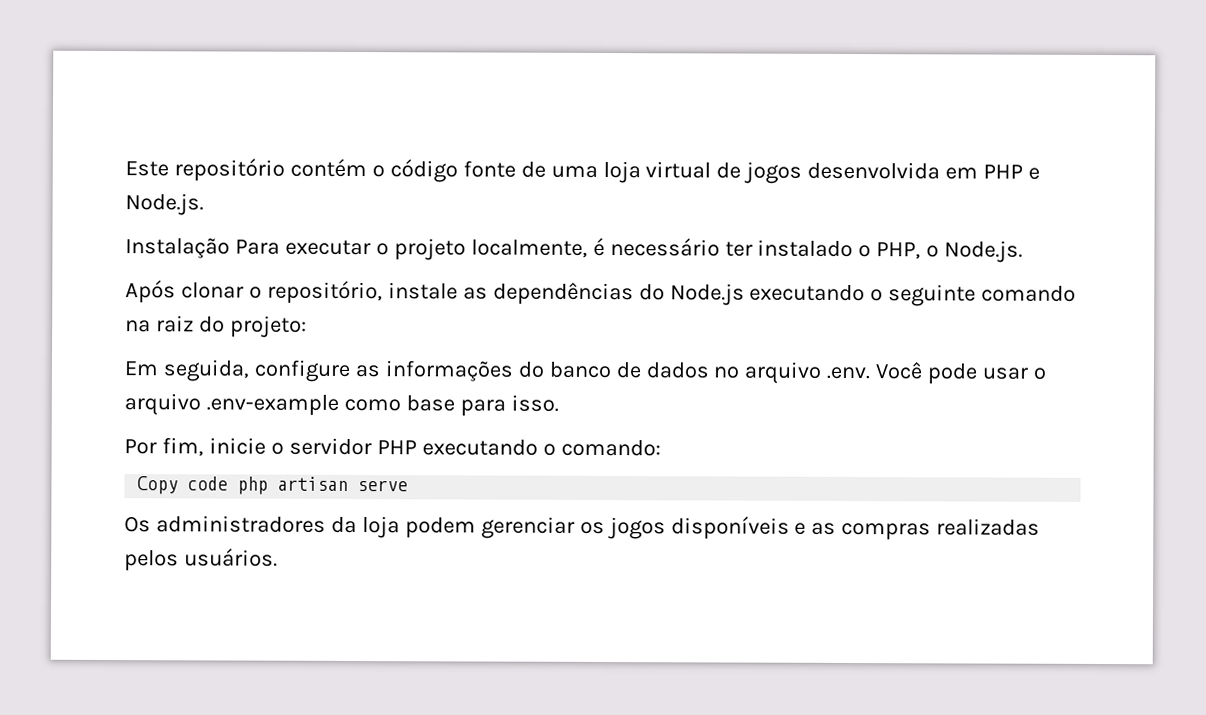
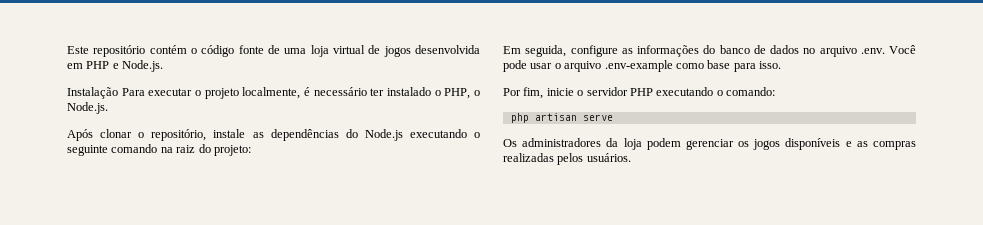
[137,476,229,495] Copy code -> (775, 91) none

